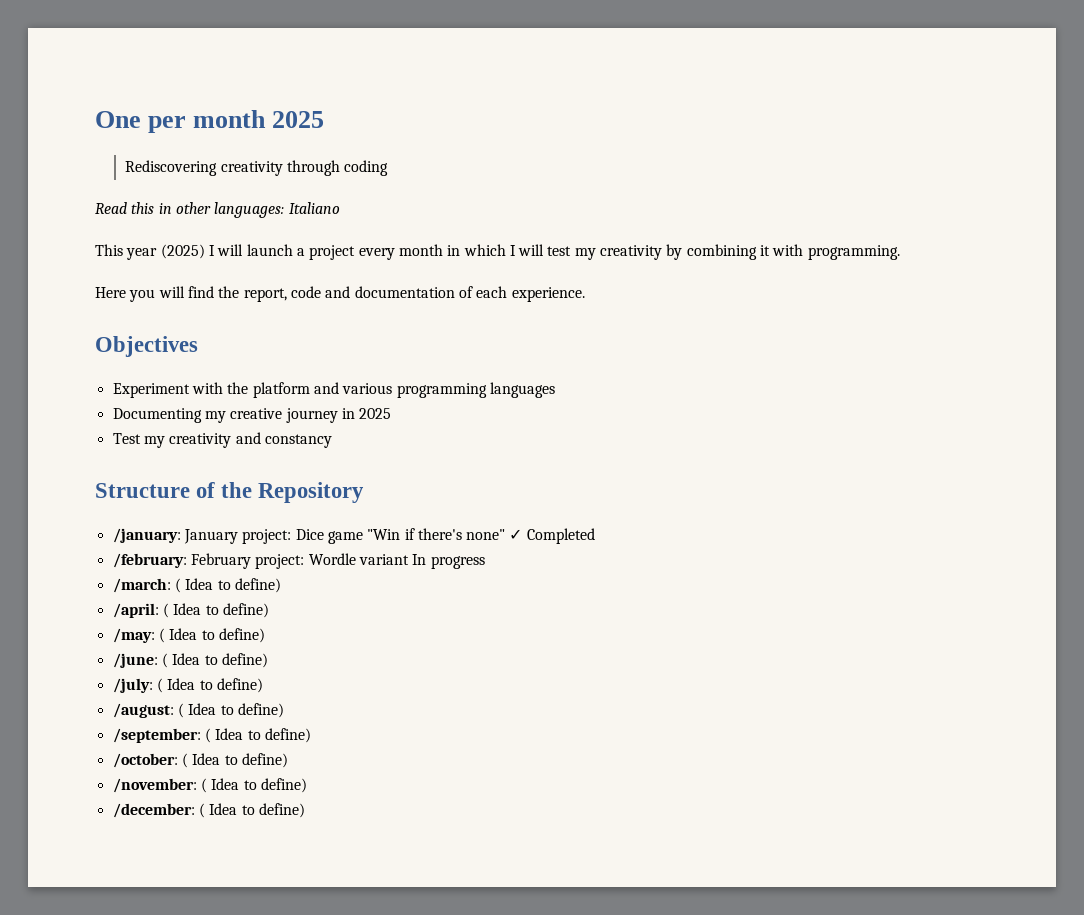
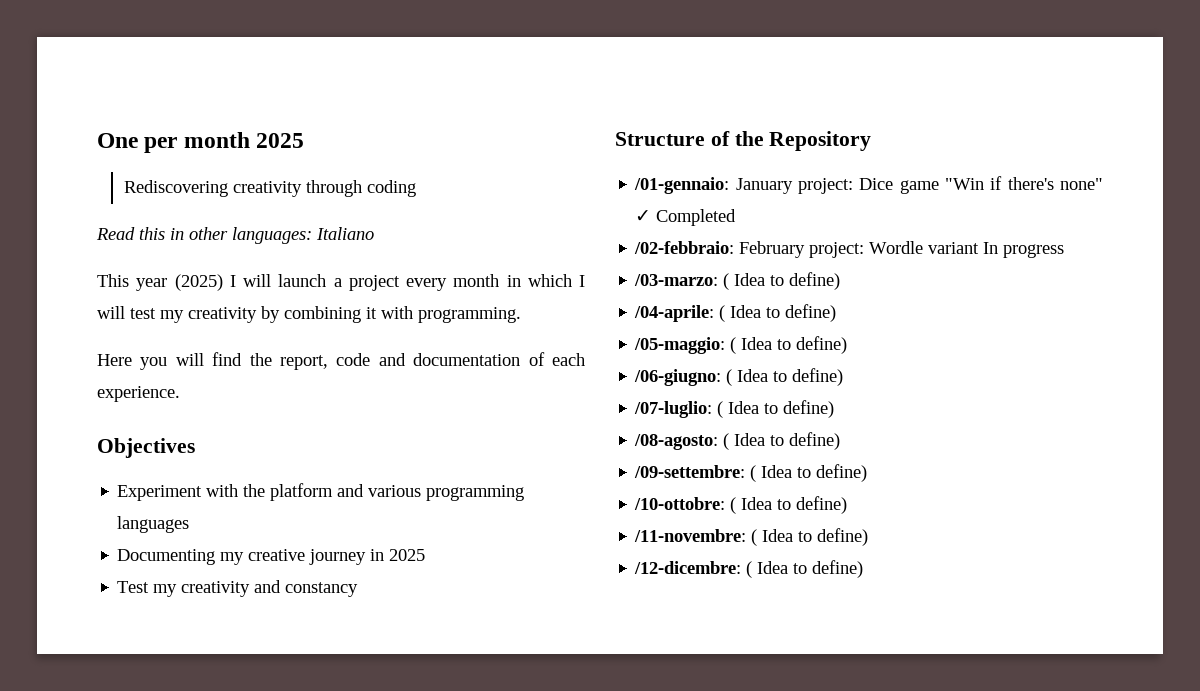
[112,528,181,543] /january: -> [634,177,730,194] /01-gennaio:
[112,553,187,568] /february: -> [634,241,735,254] /02-febbraio:
[112,578,281,593] [112,603,269,618] [112,628,265,643] [112,653,268,668] [112,678,263,693] [112,703,284,718] [112,728,311,743] [112,753,288,768] [112,778,307,793] [112,803,195,818] /march: ( Idea to define) // /april: ( Idea to define) // /may: ( Idea to define) // /june: ( Idea to define) // /july: ( Idea to define) // /august: ( Idea to define) // /september: ( Idea to define) // /october: ( Idea to define) // /november: ( Idea to define) // /december: -> [634,272,841,290] [634,304,837,322] [634,336,848,354] [634,368,844,386] [634,400,835,418] [634,432,841,450] [634,464,868,482] [634,496,848,514] [634,528,869,546] [634,561,742,574] /03-marzo: ( Idea to define) // /04-aprile: ( Idea to define) // /05-maggio: ( Idea to define) // /06-giugno: ( Idea to define) // /07-luglio: ( Idea to define) // /08-agosto: ( Idea to define) // /09-settembre: ( Idea to define) // /10-ottobre: ( Idea to define) // /11-novembre: ( Idea to define) // /12-dicembre:

